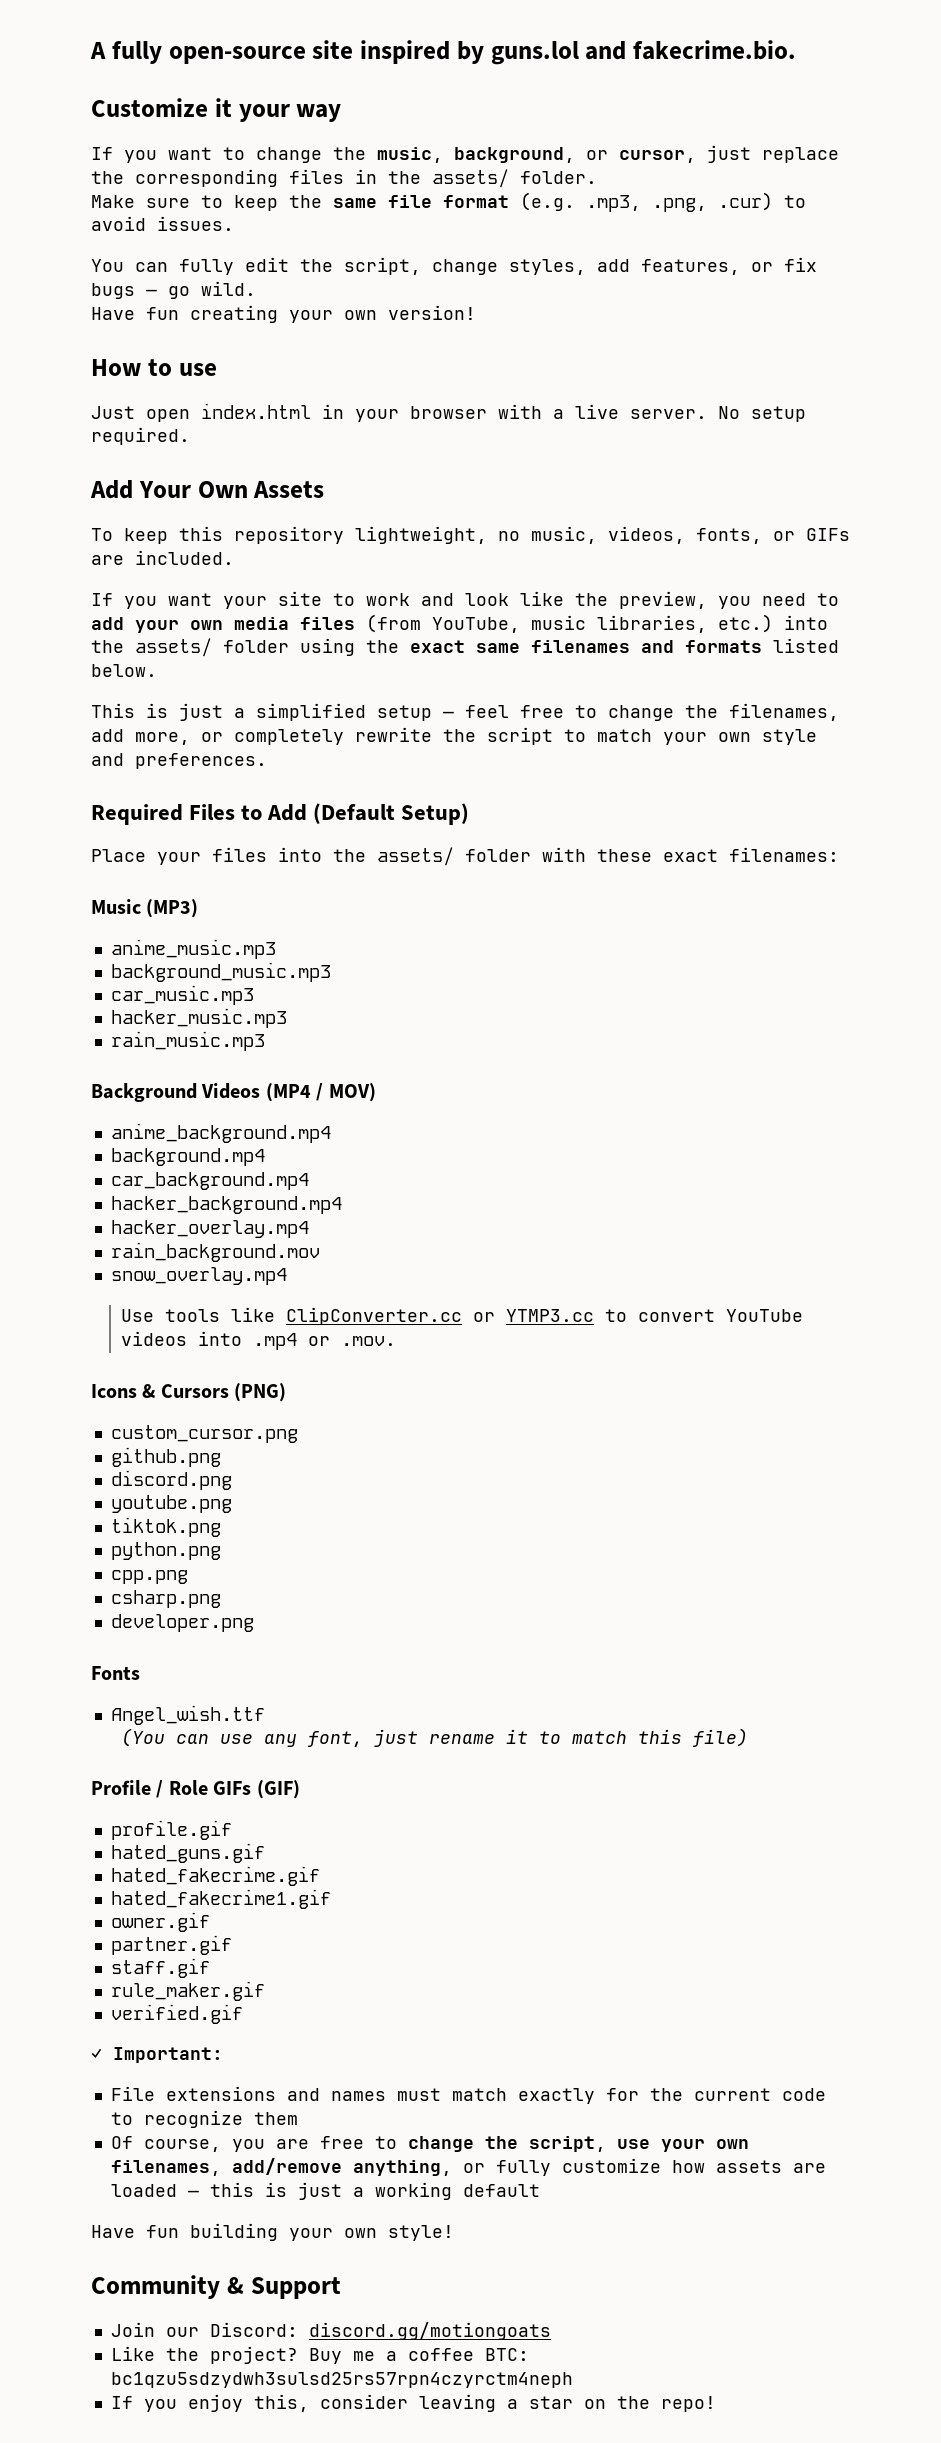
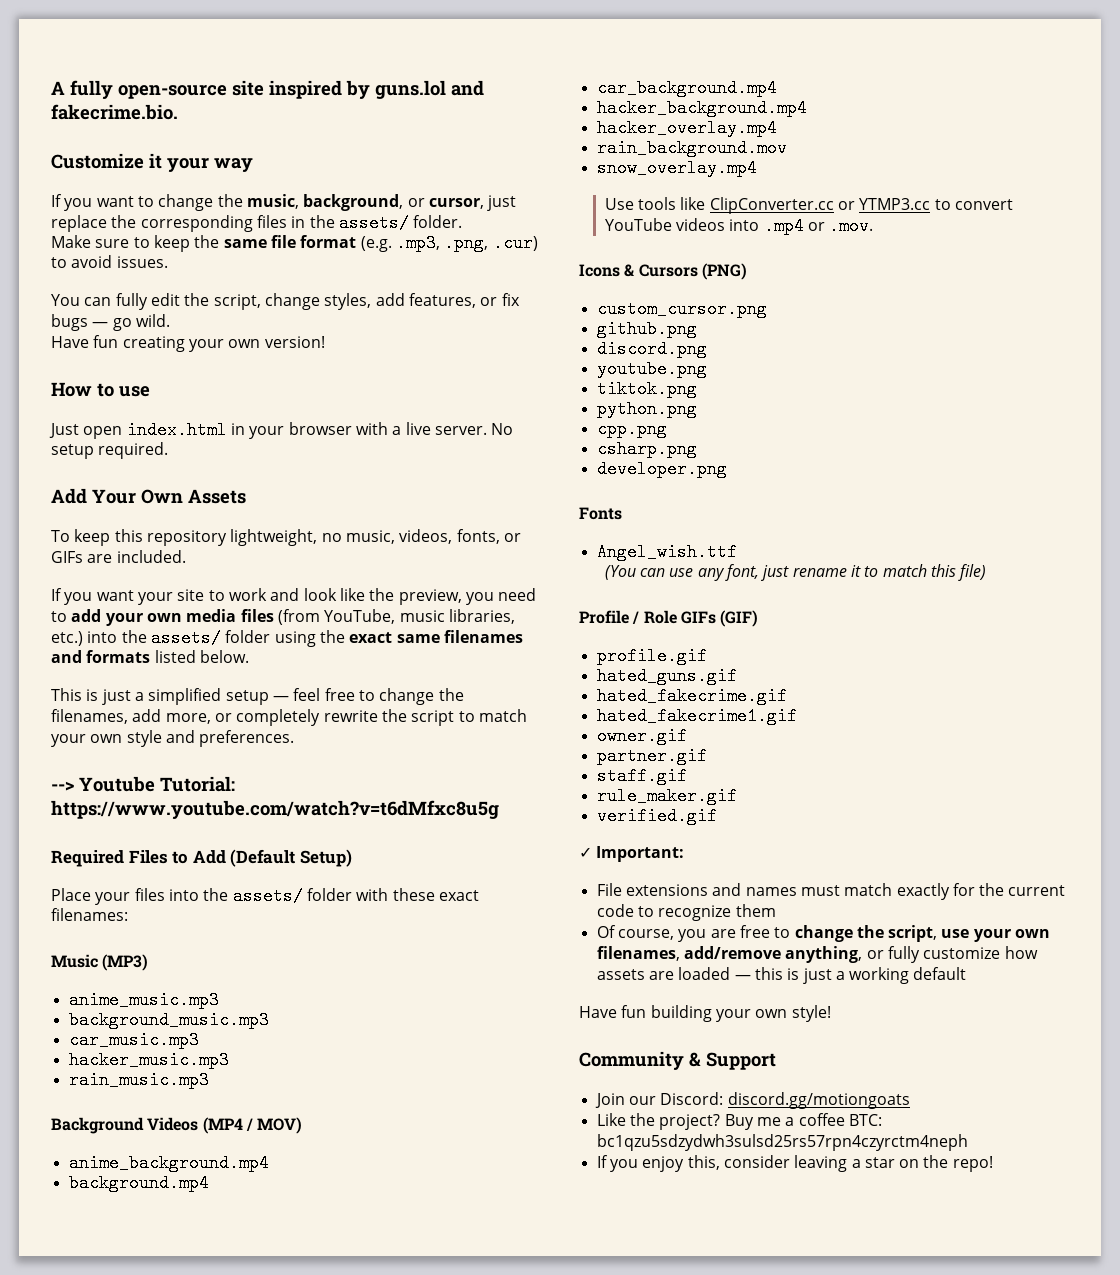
(267, 761) none -> [51,776,235,792] [51,800,499,819] // --> Youtube Tutorial: https://www.youtube.com/watch?v=t6dMfxc8u5g

